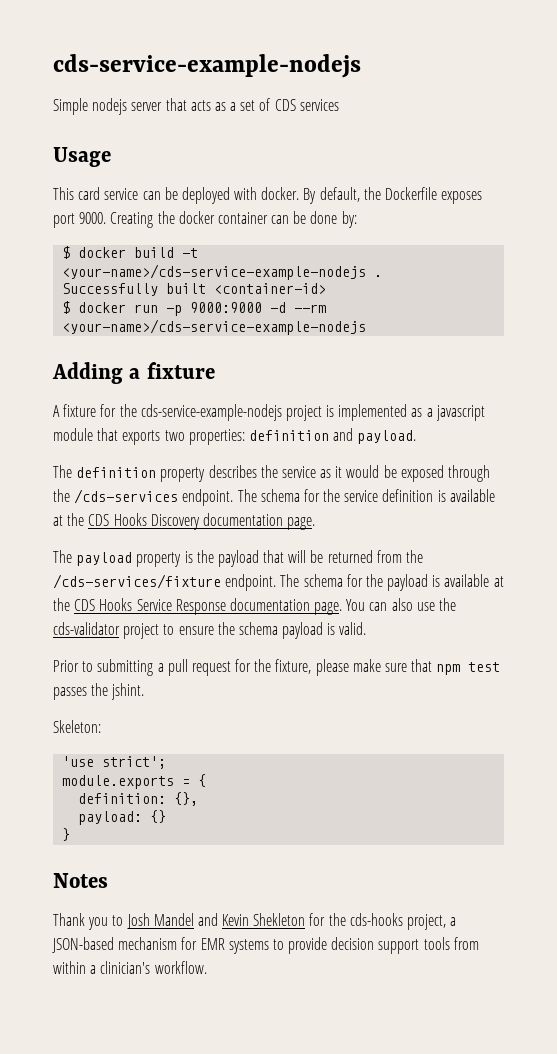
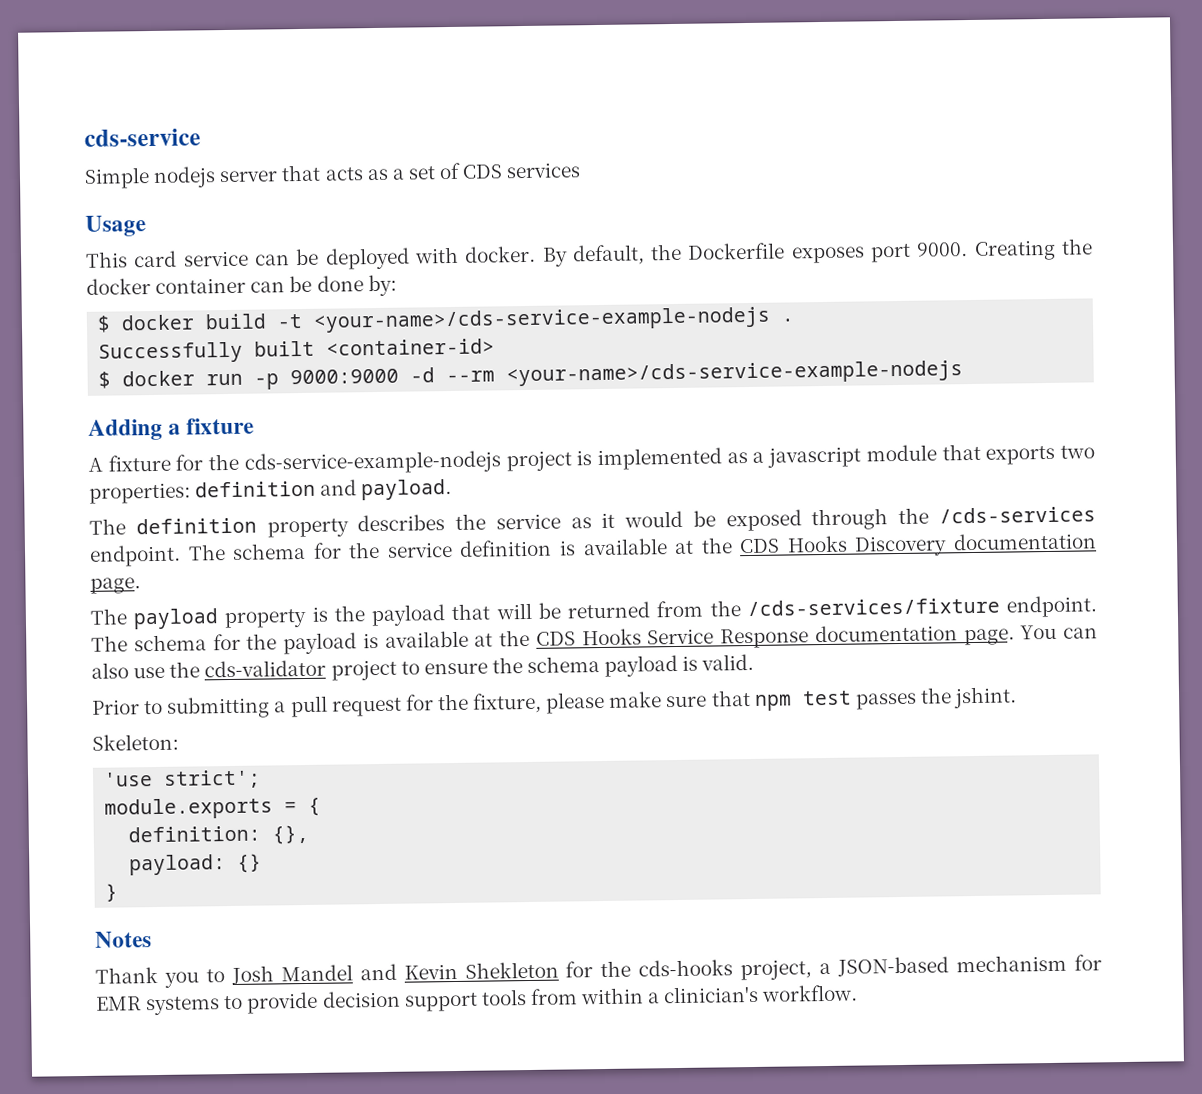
[53,54,361,78] cds-service-example-nodejs -> [84,128,201,147] cds-service

